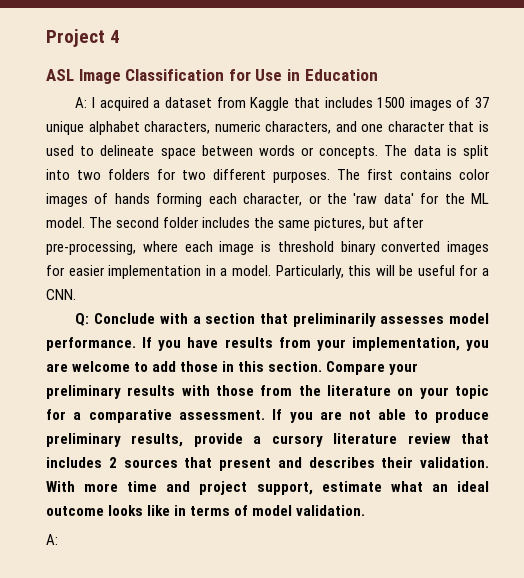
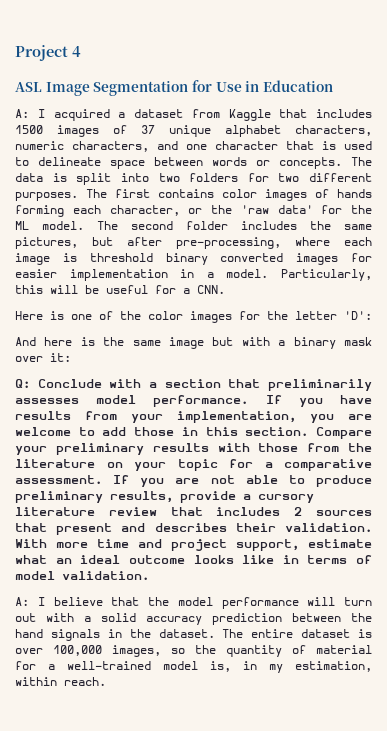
[125,69,225,81] Classification -> [93,81,189,96] Segmentation
(76, 294) none -> [15,311,372,323] [15,337,372,349] [15,353,71,362] // Here is one of the color images for the letter 'D': // And here is the same image but with a binary mask over it:
(58, 539) none -> [37,597,372,609] [15,613,372,625] [15,629,372,641] [15,645,372,657] [15,661,372,673] [15,677,106,686] I believe that the model performance will turn out with a solid accuracy prediction between the hand signals in the dataset. The entire dataset is over 100,000 images, so the quantity of material for a well-trained model is, in my estimation, within reach.

